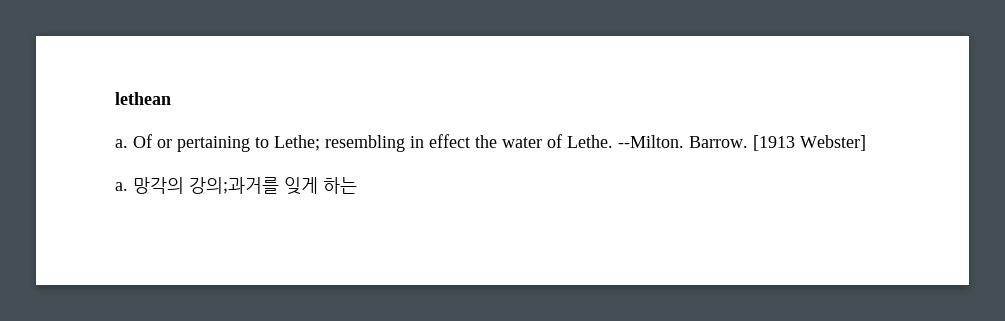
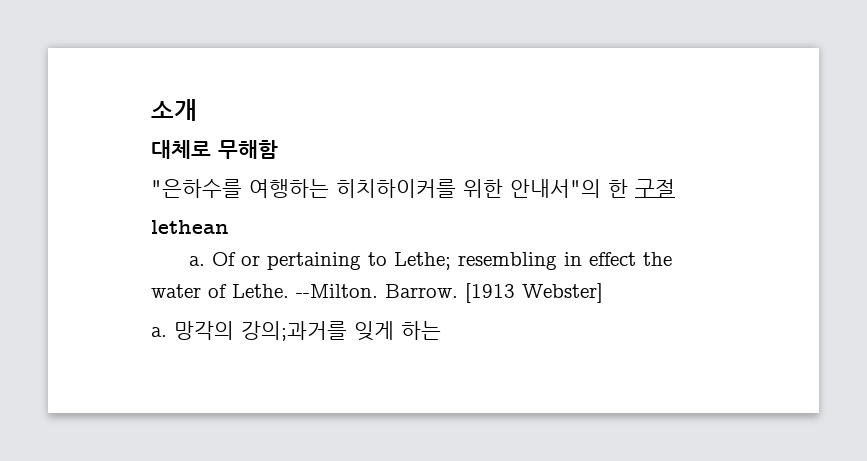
(115, 98) none -> [151,99,197,121] [151,140,278,159] [151,179,675,198] 소개 // 대체로 무해함 // "은하수를 여행하는 히치하이커를 위한 안내서"의 한 구절 //

